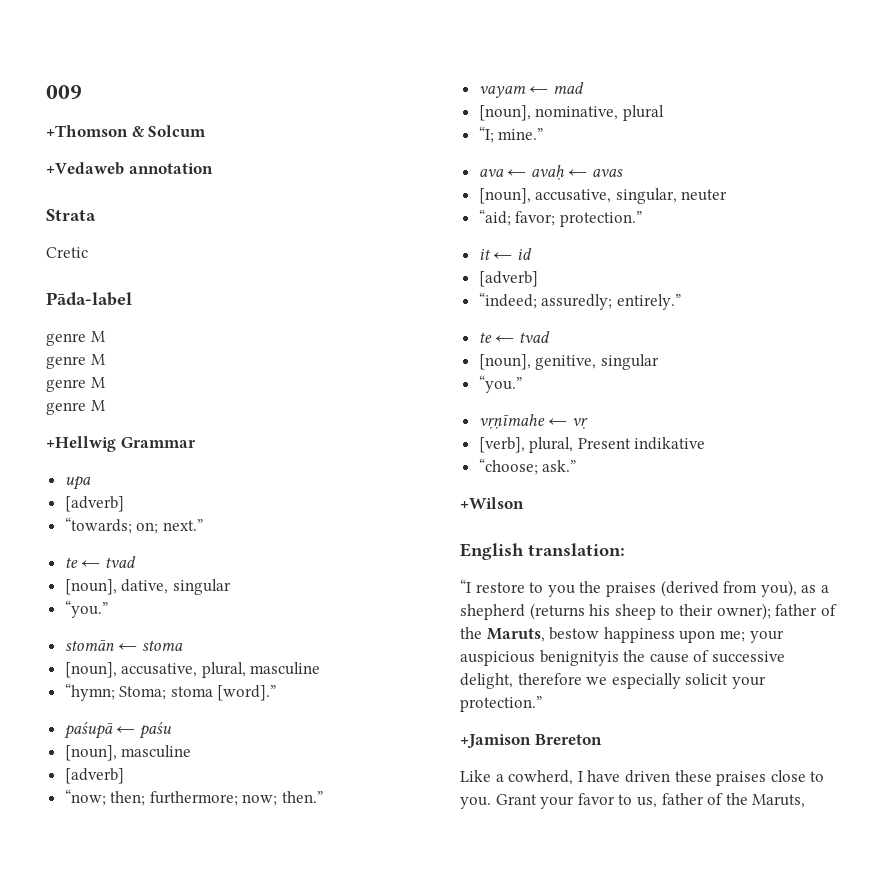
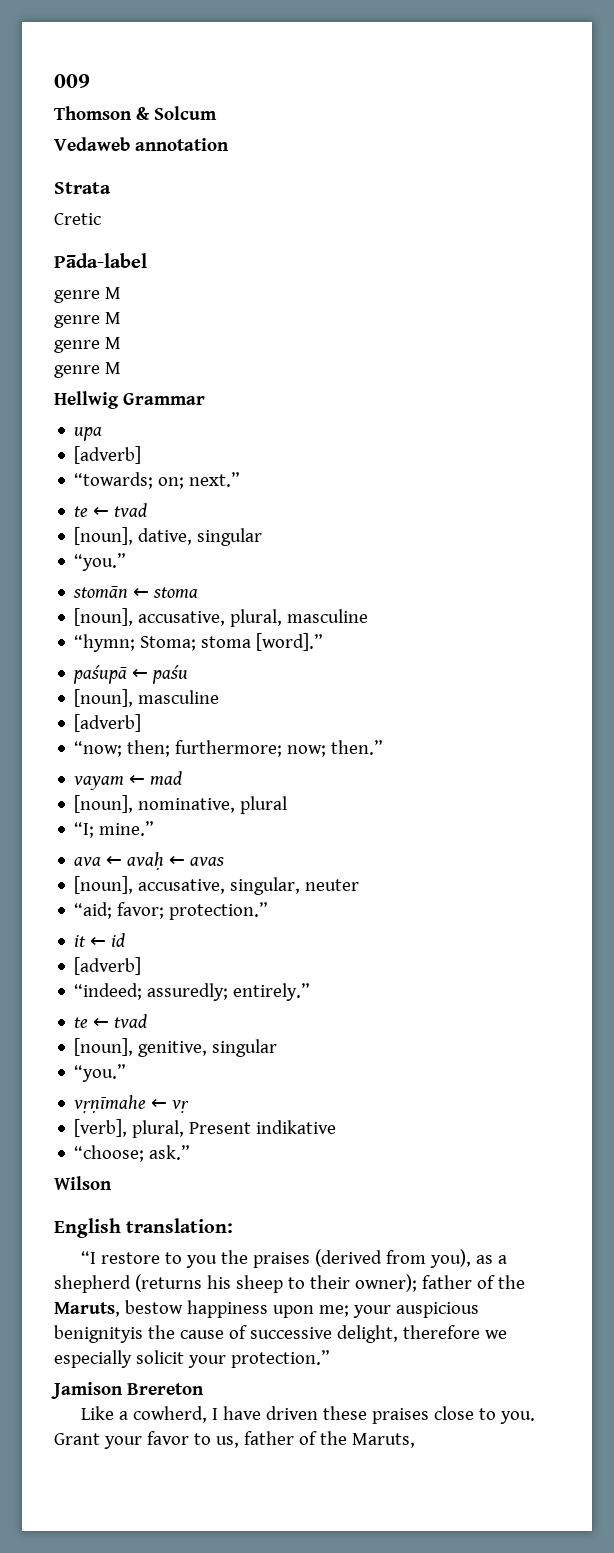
[46,125,128,137] +Thomson -> [54,106,132,120] Thomson
[46,162,124,175] +Vedaweb -> [54,137,130,151] Vedaweb
[46,436,116,452] +Hellwig -> [54,391,119,409] Hellwig
[460,497,524,509] +Wilson -> [54,1176,112,1190] Wilson
[460,734,531,749] +Jamison -> [51,1382,123,1399] Jamison

